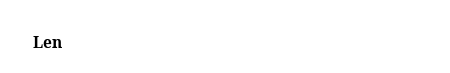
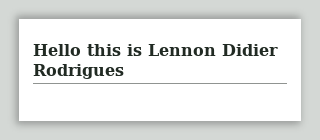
[33,36,62,48] Len -> [33,44,278,56] [33,64,124,79] Hello this is Lennon Didier Rodrigues

